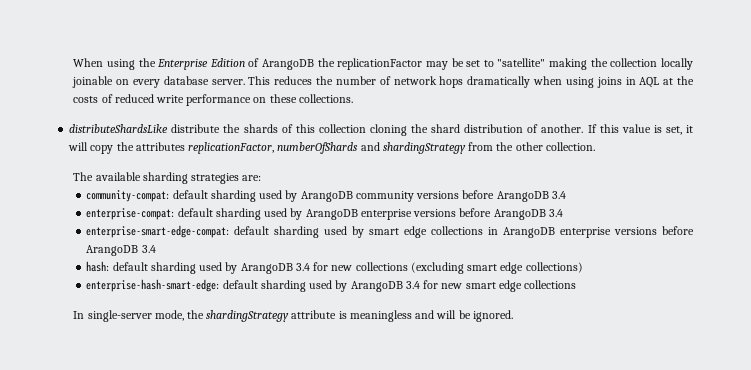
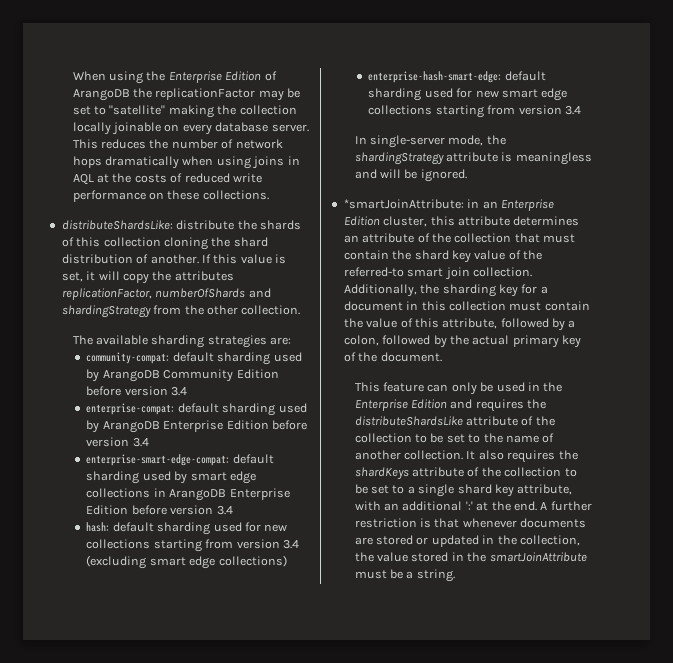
[69,124,169,133] distributeShardsLike -> [61,220,173,230] distributeShardsLike:
[355,190,549,202] community versions before ArangoDB -> [163,369,279,382] [86,386,168,396] Community Edition before version
[360,208,546,220] enterprise versions before ArangoDB -> [163,420,307,432] [86,437,130,447] Enterprise Edition before version
[560,226,694,238] [86,245,139,256] enterprise versions before ArangoDB -> [229,488,290,500] [86,505,214,515] Enterprise Edition before version
[225,262,408,274] by ArangoDB 3.4 for new collections -> [244,522,288,532] [86,539,299,552] for new collections starting from version 3.4
[335,280,420,292] by ArangoDB 3.4 -> (453, 93) none
(577, 284) none -> [435,105,581,118] starting from version 3.4
(513, 316) none -> [343,199,554,211] [343,216,580,227] [343,233,575,243] [343,250,542,263] [343,267,532,280] [343,284,548,297] [343,301,590,311] [343,318,576,331] [343,335,581,348] [343,352,442,362] [354,382,563,395] [354,399,547,412] [354,416,555,426] [354,433,555,443] [354,450,578,463] [354,467,577,480] [354,484,573,497] [354,501,592,511] [354,518,587,528] [354,535,580,547] [354,552,587,562] [354,569,455,582] // *smartJoinAttribute: in an Enterprise Edition cluster, this attribute determines an attribute of the collection that must contain the shard key value of the referred-to smart join collection. Additionally, the sharding key for a document in this collection must contain the value of this attribute, followed by a colon, followed by the actual primary key of the document. // This feature can only be used in the Enterprise Edition and requires the distributeShardsLike attribute of the collection to be set to the name of another collection. It also requires the shardKeys attribute of the collection to be set to a single shard key attribute, with an additional ':' at the end. A further restriction is that whenever documents are stored or updated in the collection, the value stored in the smartJoinAttribute must be a string.

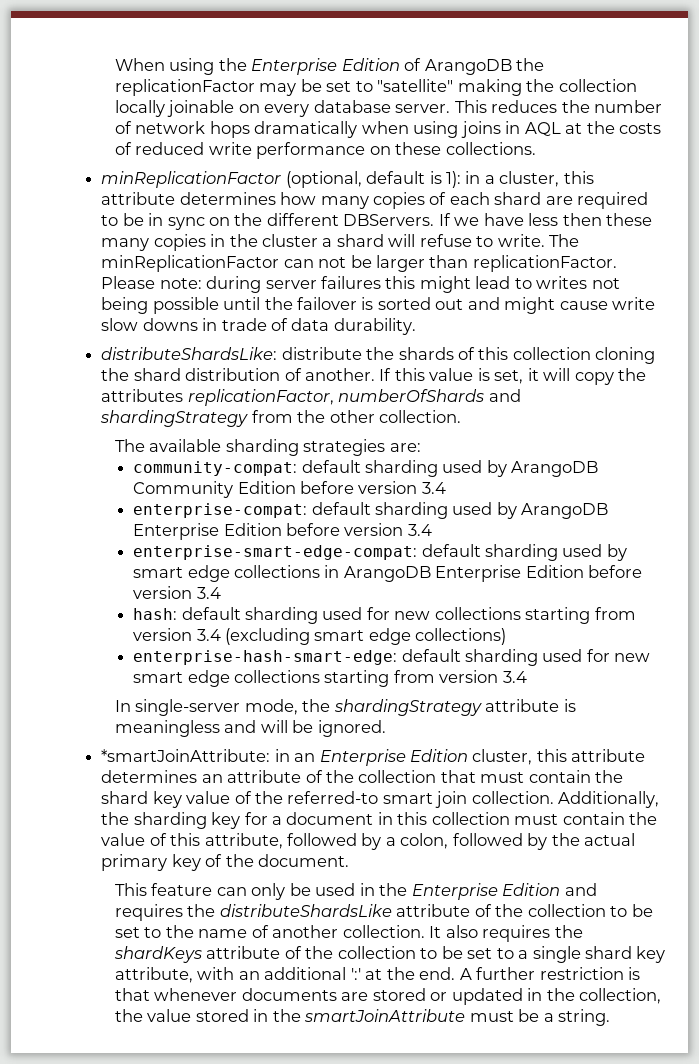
(269, 195) none -> [101,171,594,188] [101,192,649,209] [101,213,653,230] [101,234,580,251] [101,255,617,272] [101,276,620,293] [101,297,656,314] [101,318,416,335] // minReplicationFactor (optional, default is 1): in a cluster, this attribute determines how many copies of each shard are required to be in sync on the different DBServers. If we have less then these many copies in the cluster a shard will refuse to write. The minReplicationFactor can not be larger than replicationFactor. Please note: during server failures this might lead to writes not being possible until the failover is sorted out and might cause write slow downs in trade of data durability.

